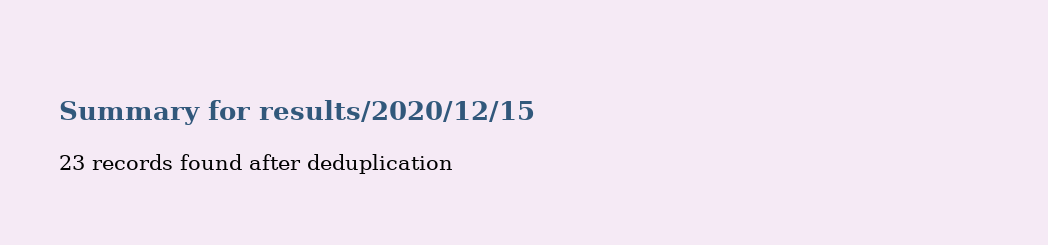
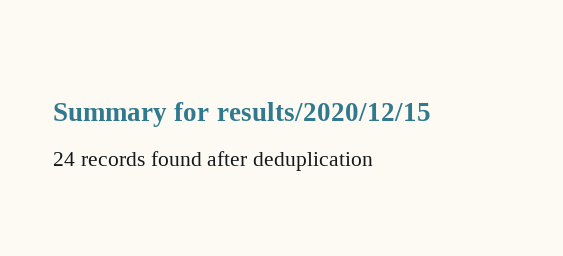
[59,155,85,170] 23 -> [53,152,75,166] 24

